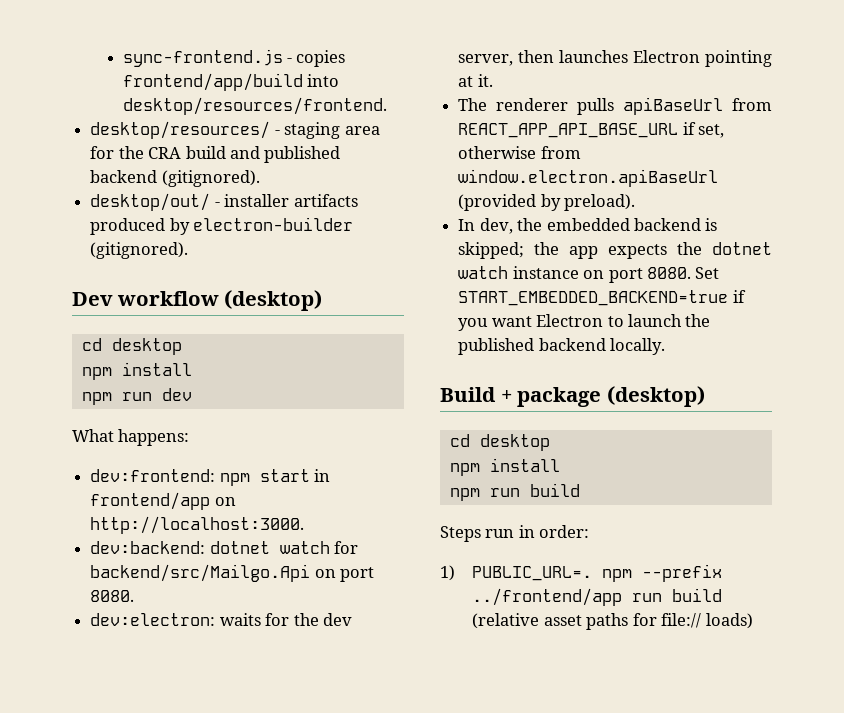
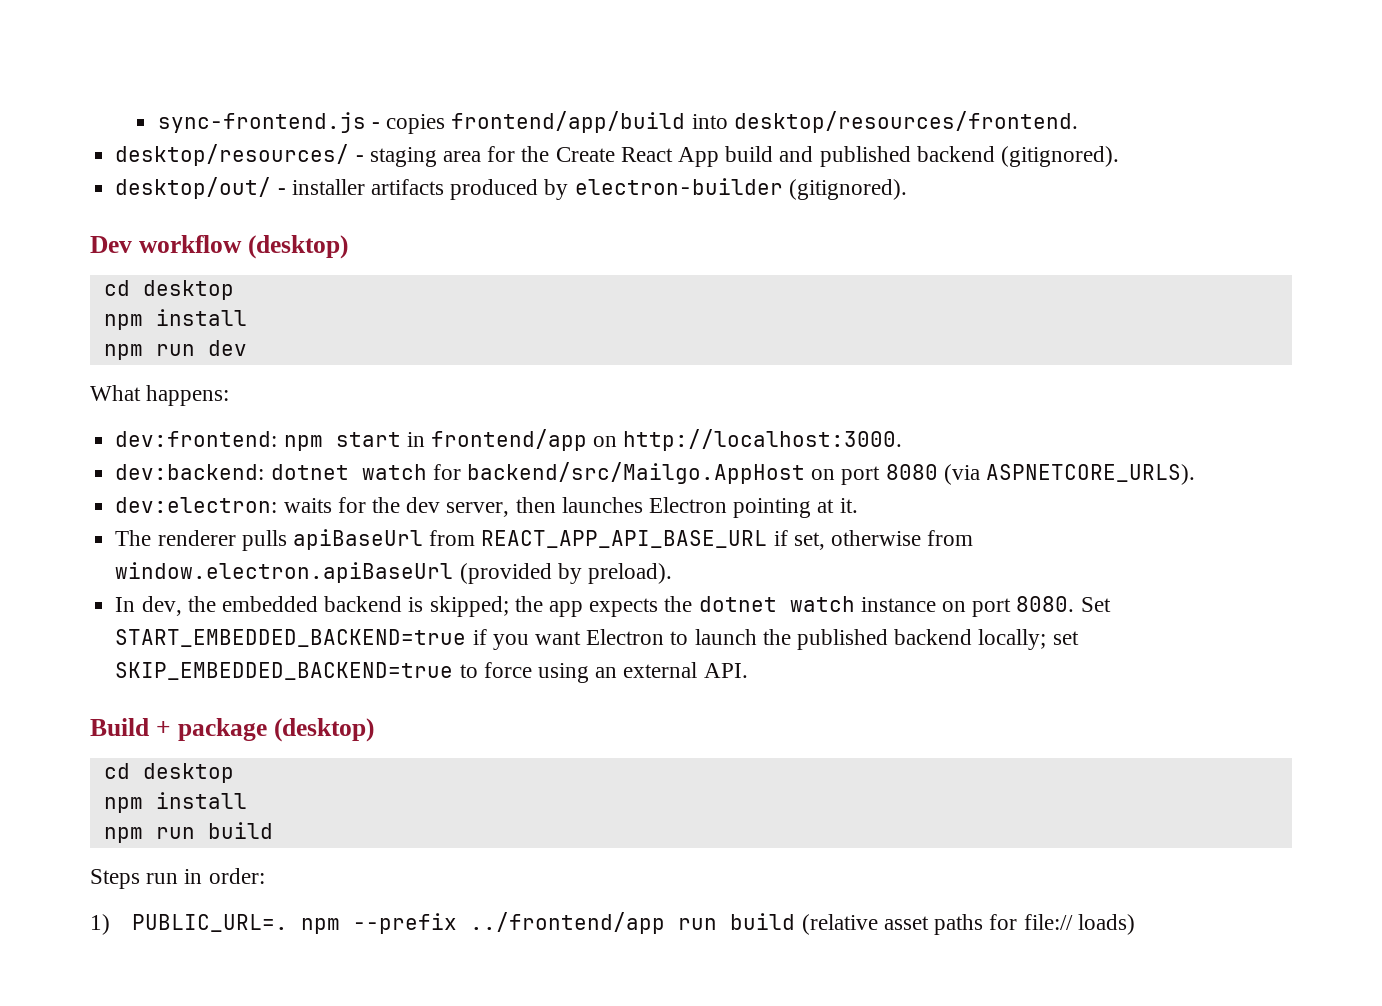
[148,147,182,159] CRA -> [555,147,719,167] Create React App
[90,564,375,582] [90,590,135,602] backend/src/Mailgo.Api on port 8080. -> [466,462,1195,485] backend/src/Mailgo.AppHost on port 8080 (via ASPNETCORE_URLS).
[610,338,666,355] locally. -> [978,629,1079,650] [115,662,748,683] locally; set SKIP_EMBEDDED_BACKEND=true to force using an external API.

